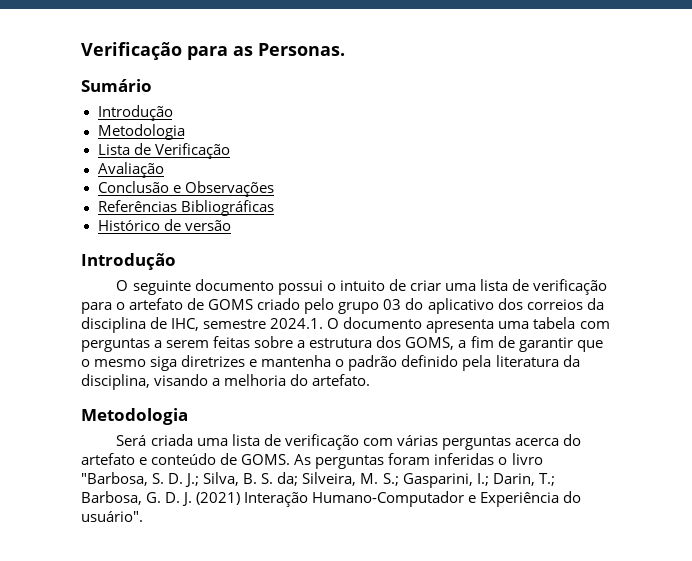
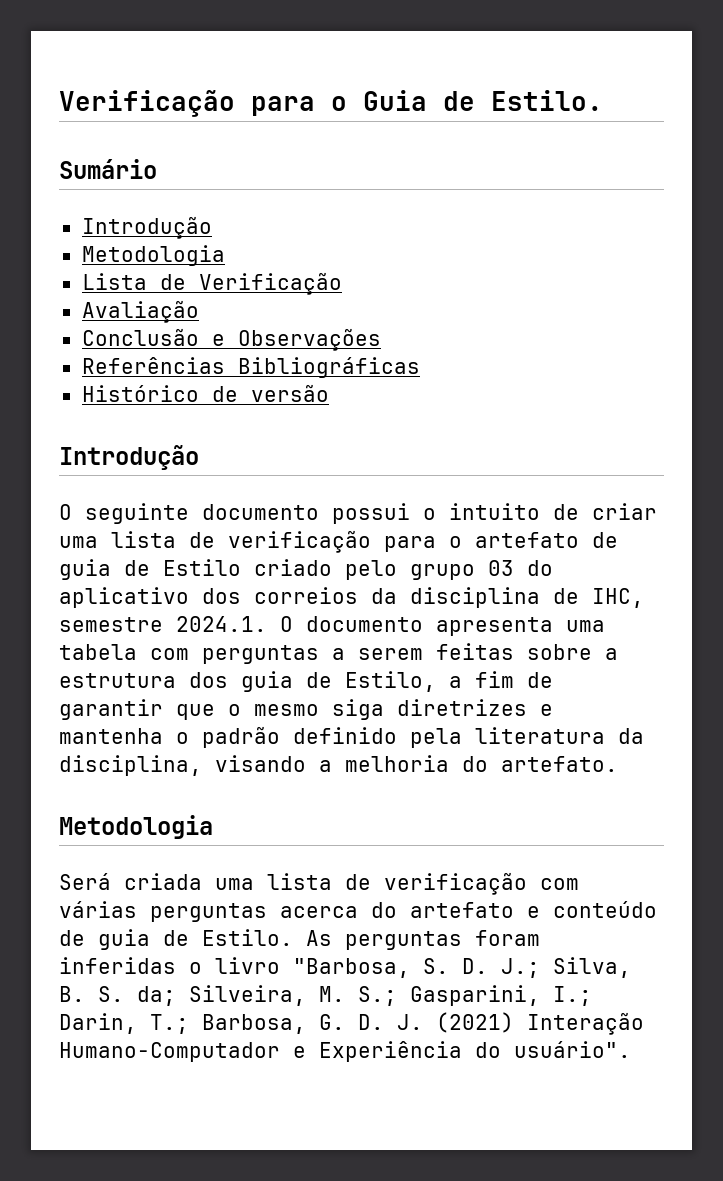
[233,43,345,56] as Personas. -> [331,90,603,111] o Guia de Estilo.
[208,299,254,310] GOMS -> [59,559,241,580] guia de Estilo
[405,337,455,350] GOMS, -> [241,671,436,692] guia de Estilo,
[241,454,291,465] GOMS. -> [98,929,293,950] guia de Estilo.

